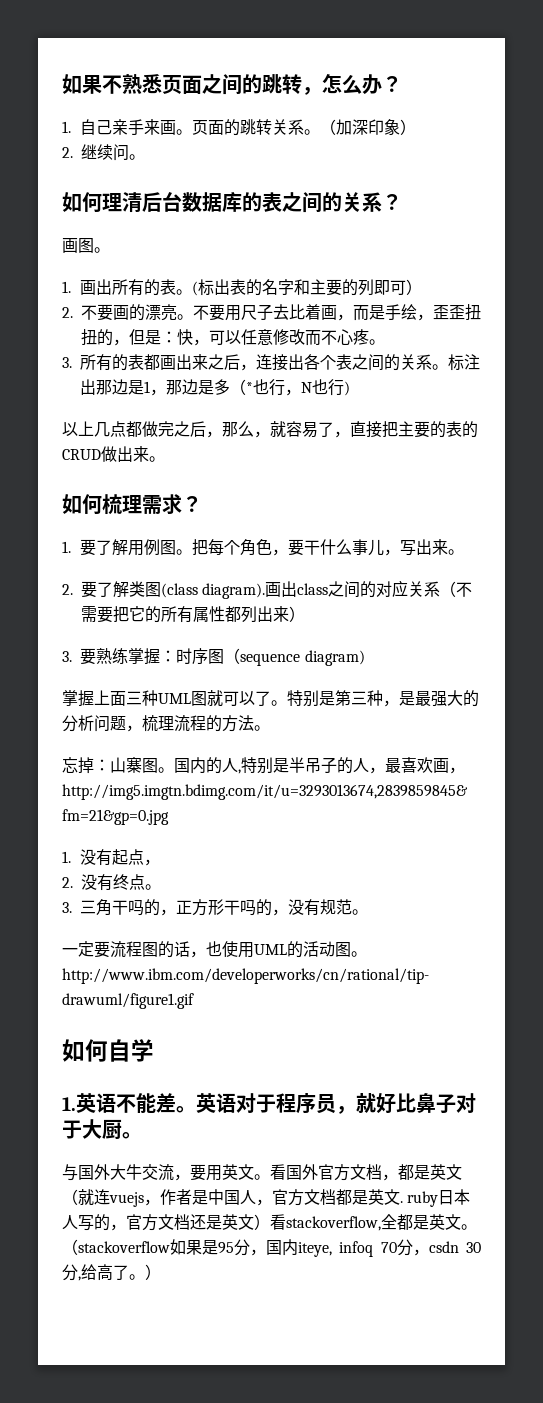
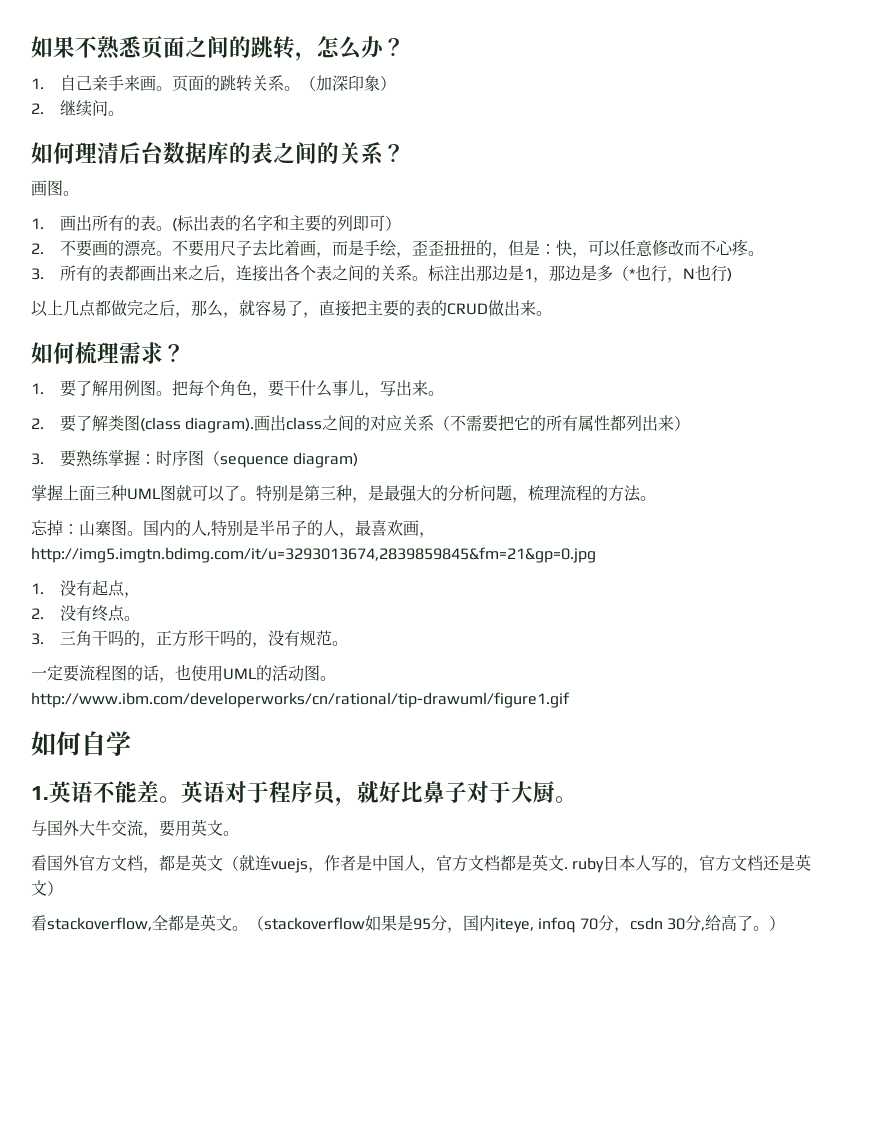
(270, 1177) none -> (239, 833) //
(270, 1222) none -> (63, 888) //

